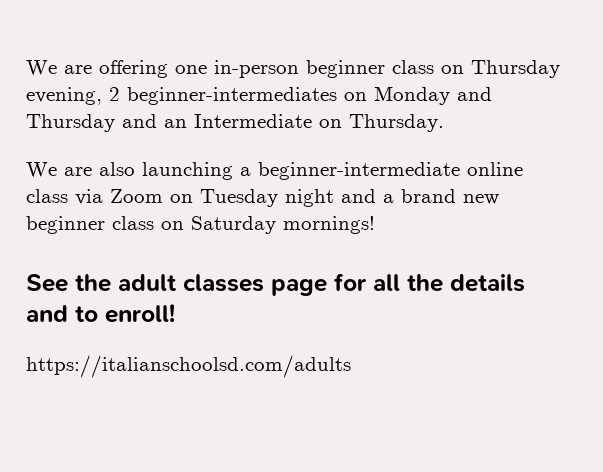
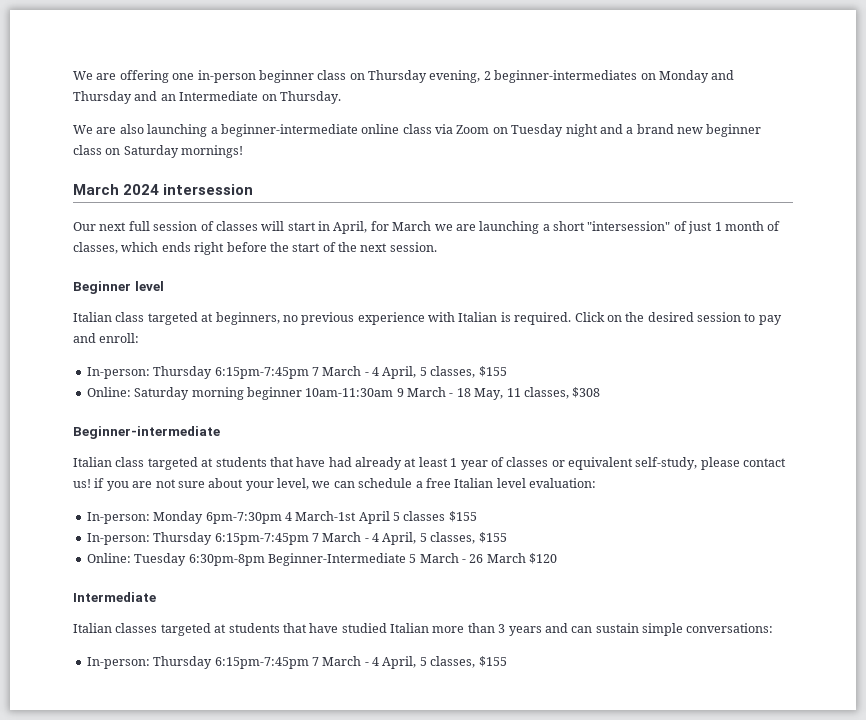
[26,273,525,296] [26,304,175,323] [26,355,351,378] See the adult classes page for all the details and to enroll! // https://italianschoolsd.com/adults -> [73,184,254,195] [73,221,781,234] [73,242,437,255] [73,281,164,294] [73,312,782,325] [73,333,140,343] [86,366,507,379] [86,387,601,400] [73,426,220,439] [73,457,787,470] [73,478,596,491] [86,511,477,524] [86,532,507,545] [86,553,558,566] [73,592,156,602] [73,623,774,636] [86,656,507,669] March 2024 intersession // Our next full session of classes will start in April, for March we are launching a short "intersession" of just 1 month of classes, which ends right before the start of the next session. // Beginner level // Italian class targeted at beginners, no previous experience with Italian is required. Click on the desired session to pay and enroll: // In-person: Thursday 6:15pm-7:45pm 7 March - 4 April, 5 classes, $155 // Online: Saturday morning beginner 10am-11:30am 9 March - 18 May, 11 classes, $308 // Beginner-intermediate // Italian class targeted at students that have had already at least 1 year of classes or equivalent self-study, please contact us! if you are not sure about your level, we can schedule a free Italian level evaluation: // In-person: Monday 6pm-7:30pm 4 March-1st April 5 classes $155 // In-person: Thursday 6:15pm-7:45pm 7 March - 4 April, 5 classes, $155 // Online: Tuesday 6:30pm-8pm Beginner-Intermediate 5 March - 26 March $120 // Intermediate // Italian classes targeted at students that have studied Italian more than 3 years and can sustain simple conversations: // In-person: Thursday 6:15pm-7:45pm 7 March - 4 April, 5 classes, $155

